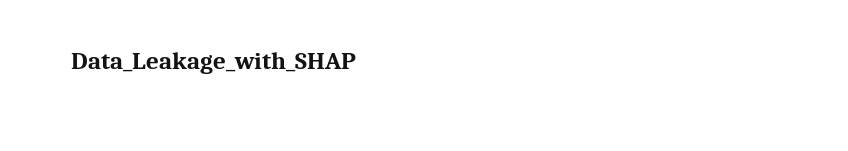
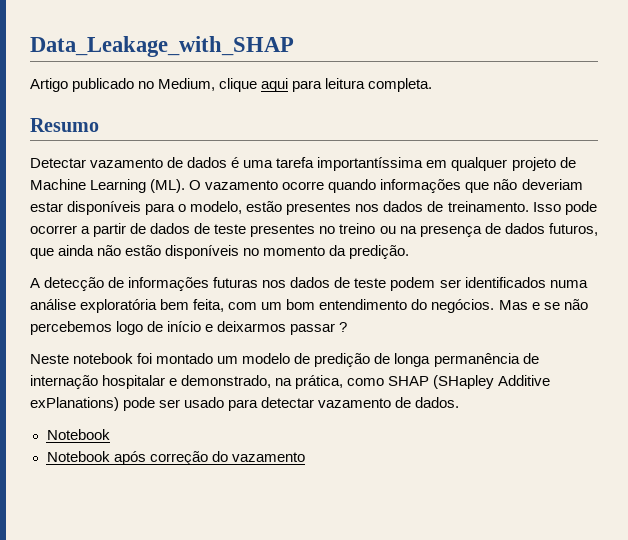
(356, 63) none -> [30,78,433,92] [30,118,99,132] [30,157,576,171] [30,179,583,193] [30,201,597,215] [30,223,598,237] [30,245,410,259] [30,277,588,291] [30,299,588,313] [30,321,348,335] [30,353,539,367] [30,375,551,389] [30,397,460,411] [46,429,110,440] [46,451,305,465] // Artigo publicado no Medium, clique aqui para leitura completa. // Resumo // Detectar vazamento de dados é uma tarefa importantíssima em qualquer projeto de Machine Learning (ML). O vazamento ocorre quando informações que não deveriam estar disponíveis para o modelo, estão presentes nos dados de treinamento. Isso pode ocorrer a partir de dados de teste presentes no treino ou na presença de dados futuros, que ainda não estão disponíveis no momento da predição. // A detecção de informações futuras nos dados de teste podem ser identificados numa análise exploratória bem feita, com um bom entendimento do negócios. Mas e se não percebemos logo de início e deixarmos passar ? // Neste notebook foi montado um modelo de predição de longa permanência de internação hospitalar e demonstrado, na prática, como SHAP (SHapley Additive exPlanations) pode ser usado para detectar vazamento de dados. // Notebook // Notebook após correção do vazamento

